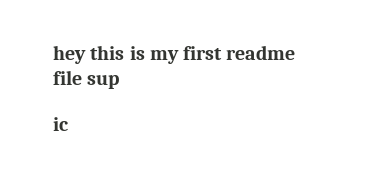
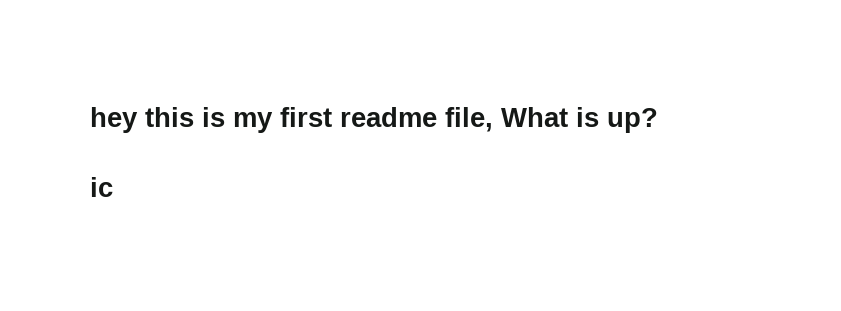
[53,70,120,89] file sup -> [445,107,658,133] file, What is up?

